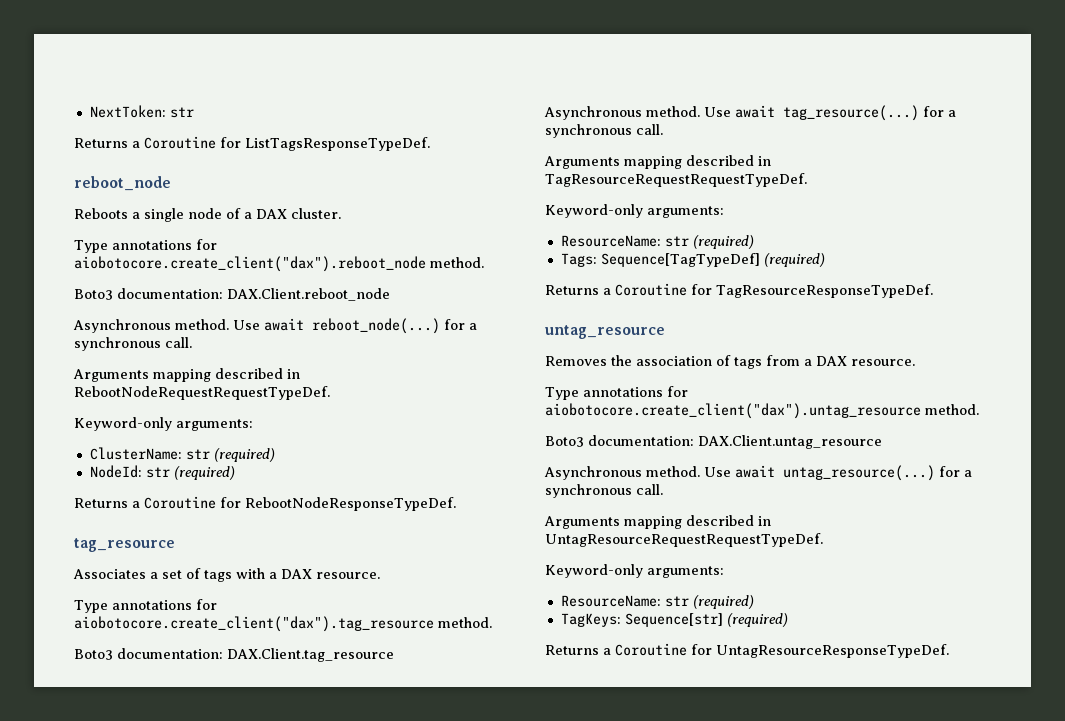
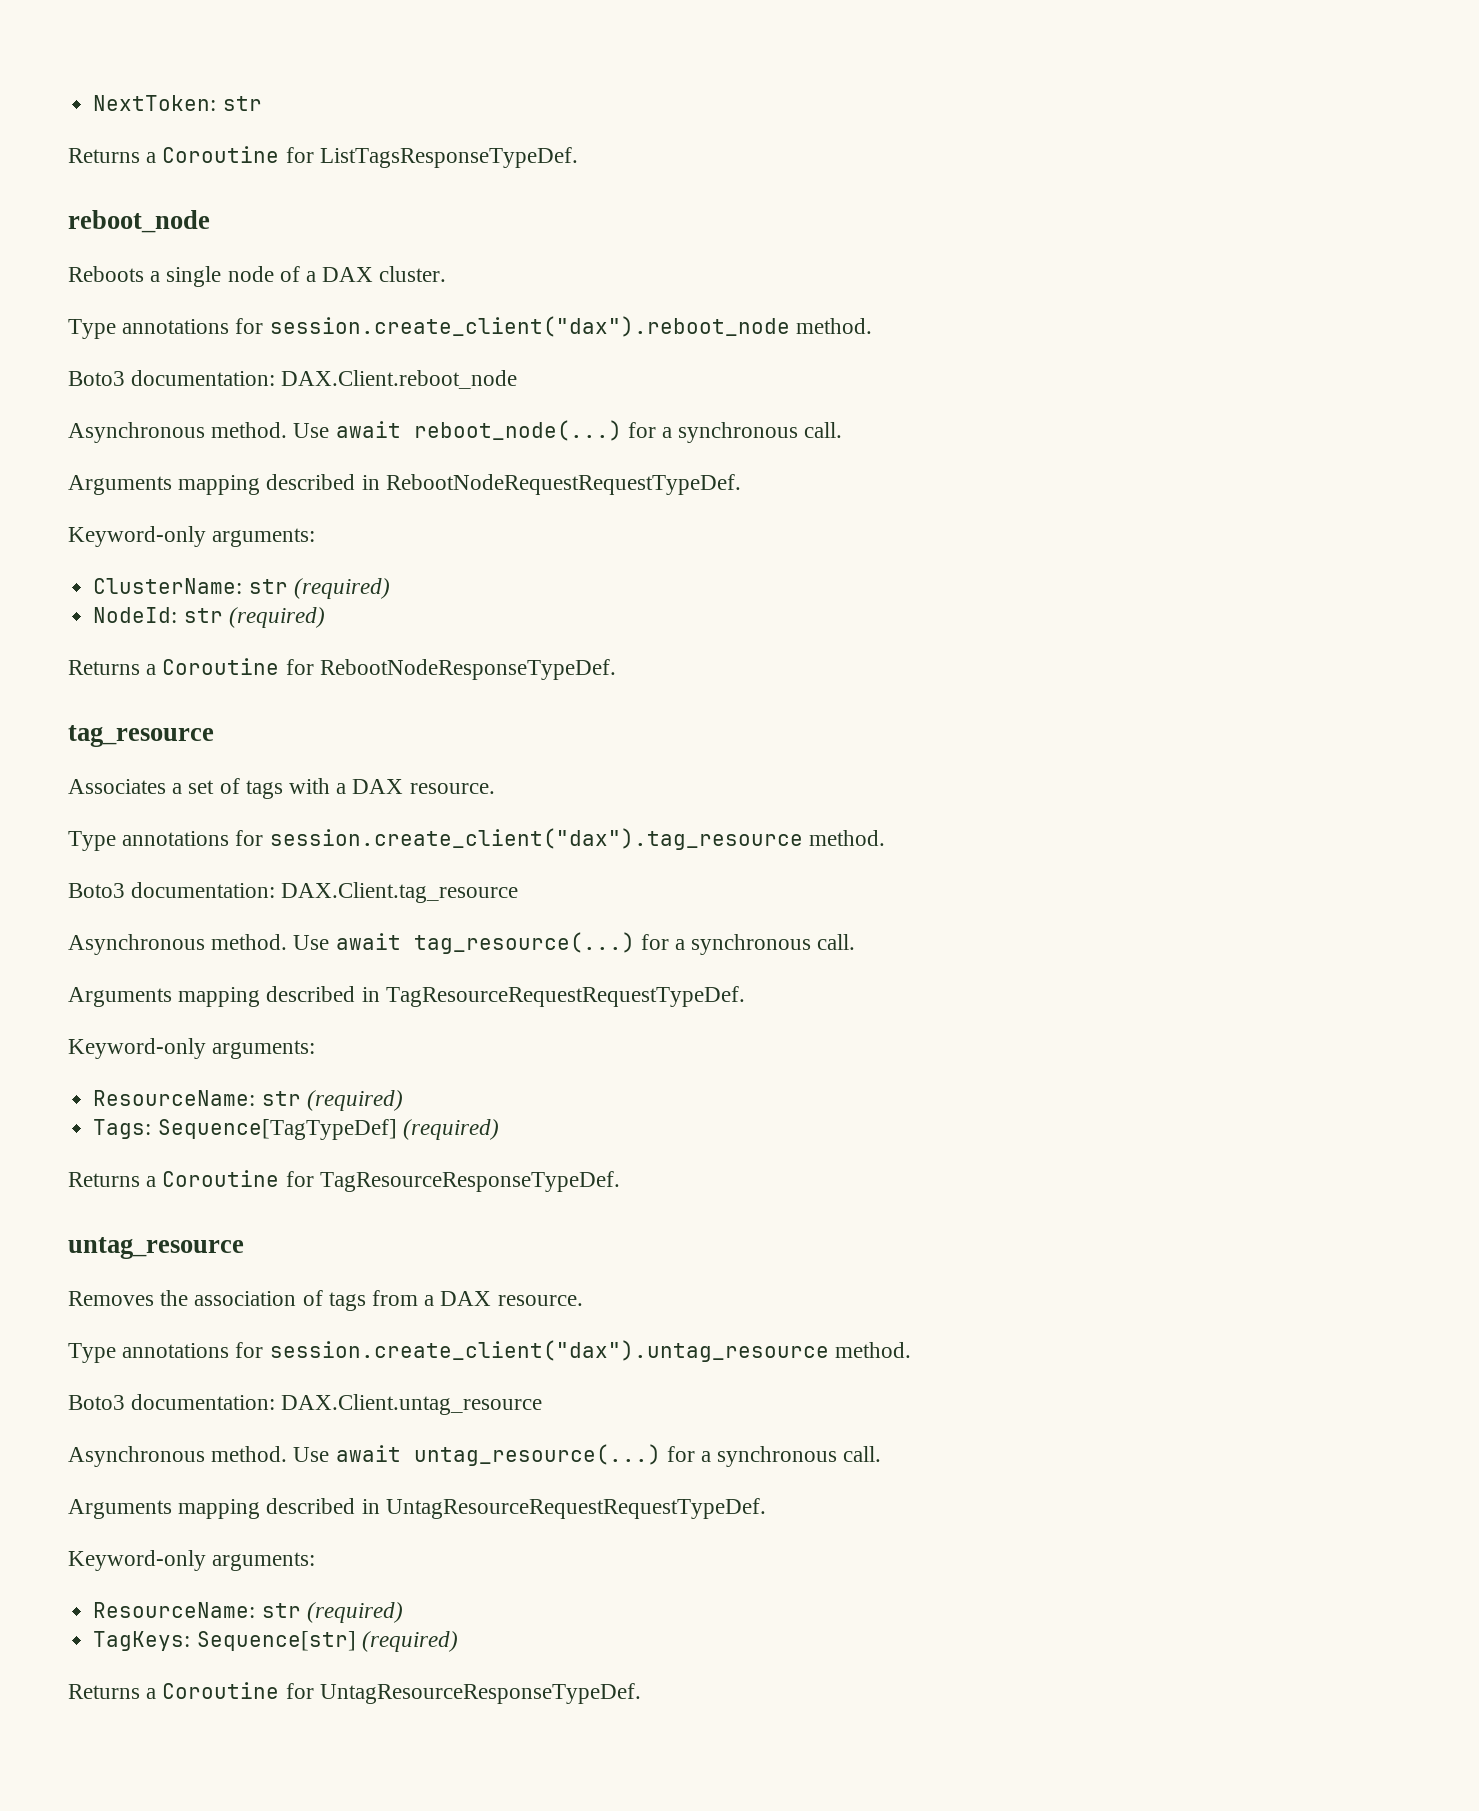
[74,256,426,272] aiobotocore.create_client("dax").reboot_node -> [269,316,790,337] session.create_client("dax").reboot_node
[74,616,434,632] aiobotocore.create_client("dax").tag_resource -> [269,828,803,850] session.create_client("dax").tag_resource
[545,403,921,419] aiobotocore.create_client("dax").untag_resource -> [269,1340,829,1362] session.create_client("dax").untag_resource

